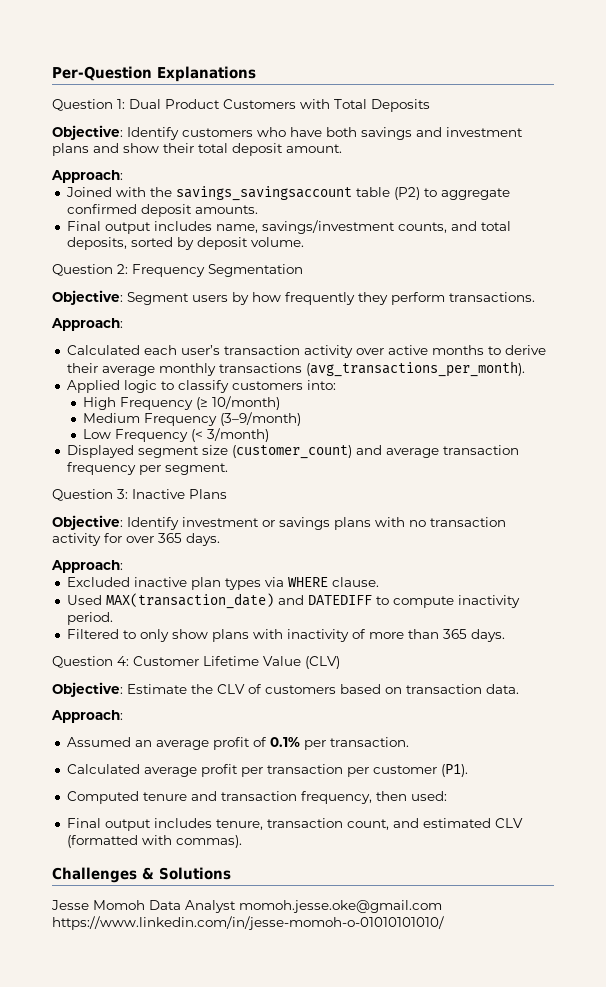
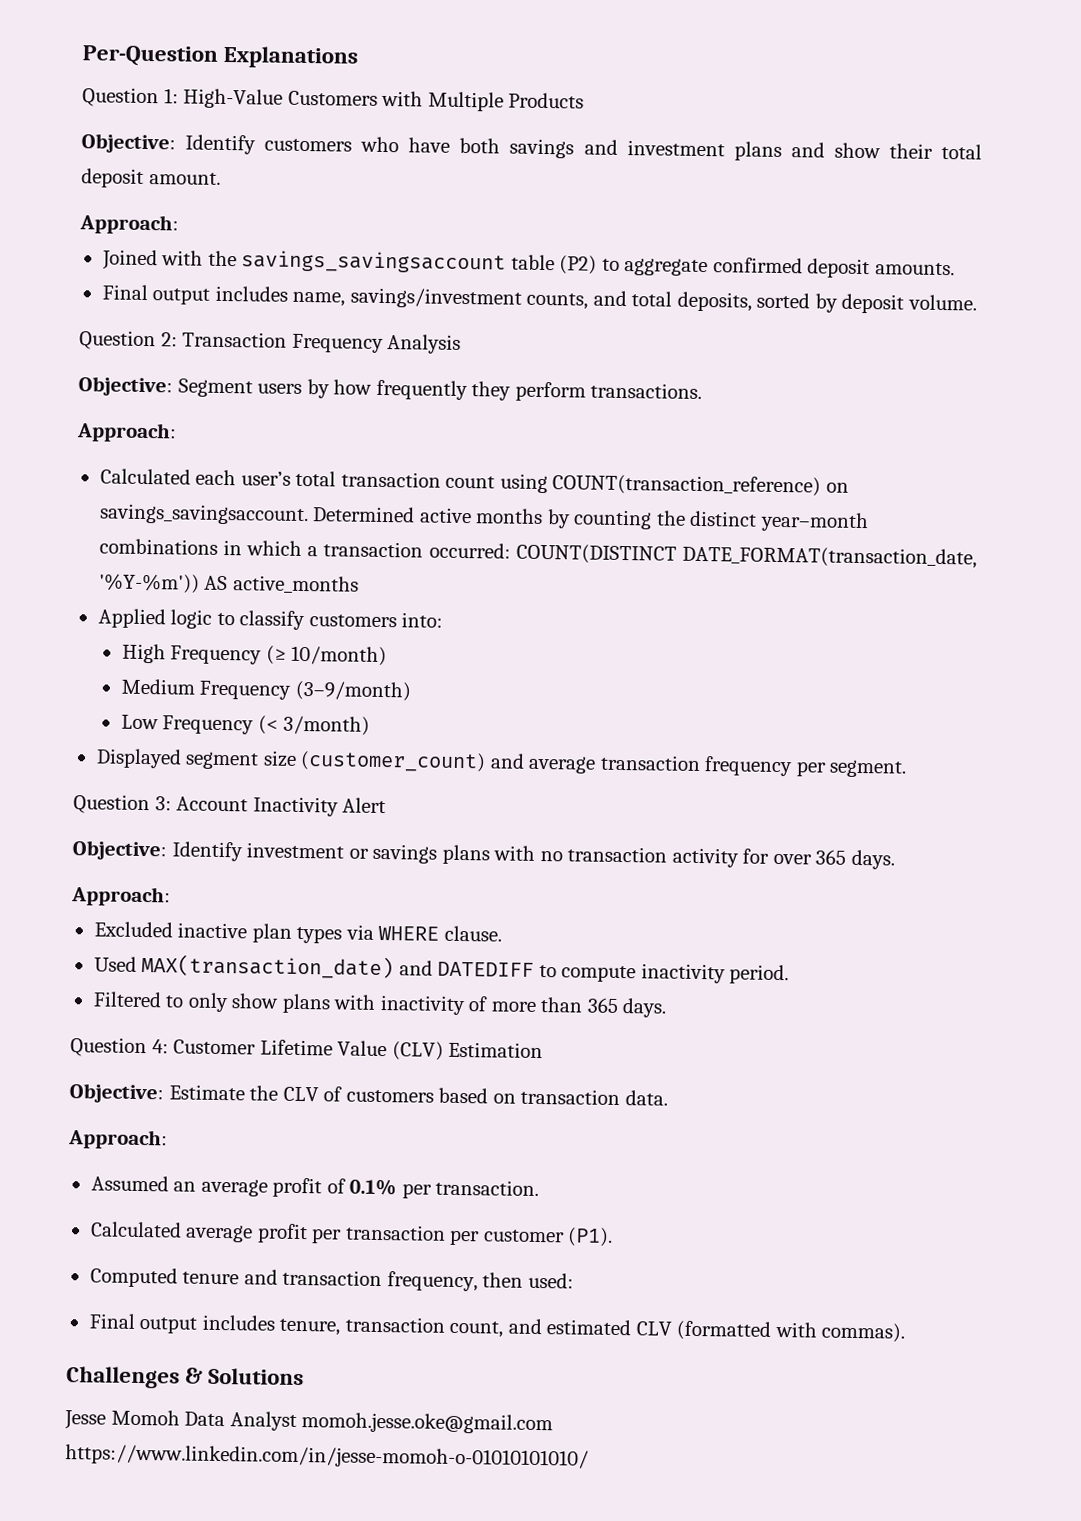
[129,99,430,112] Dual Product Customers with Total Deposits -> [183,88,585,112] High-Value Customers with Multiple Products
[132,264,303,277] Frequency Segmentation -> [182,331,462,354] Transaction Frequency Analysis
[223,345,546,358] [66,361,525,377] transaction activity over active months to derive their average monthly transactions (avg_transactions_per_month). -> [295,470,849,497] [98,503,869,533] [98,538,978,569] [98,573,359,594] total transaction count using COUNT(transaction_reference) on savings_savingsaccount. Determined active months by counting the distinct year–month combinations in which a transaction occurred: COUNT(DISTINCT DATE_FORMAT(transaction_date, '%Y-%m')) AS active_months
[132,489,227,499] Inactive Plans -> [176,796,387,817] Account Inactivity Alert
(340, 662) none -> [448,1041,544,1059] Estimation

